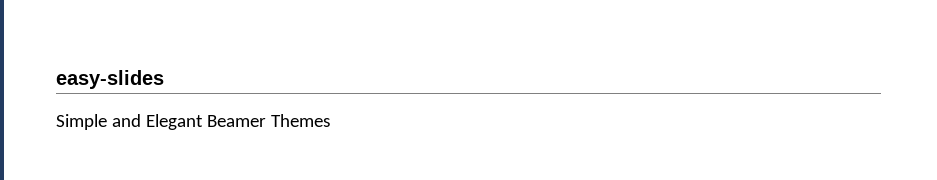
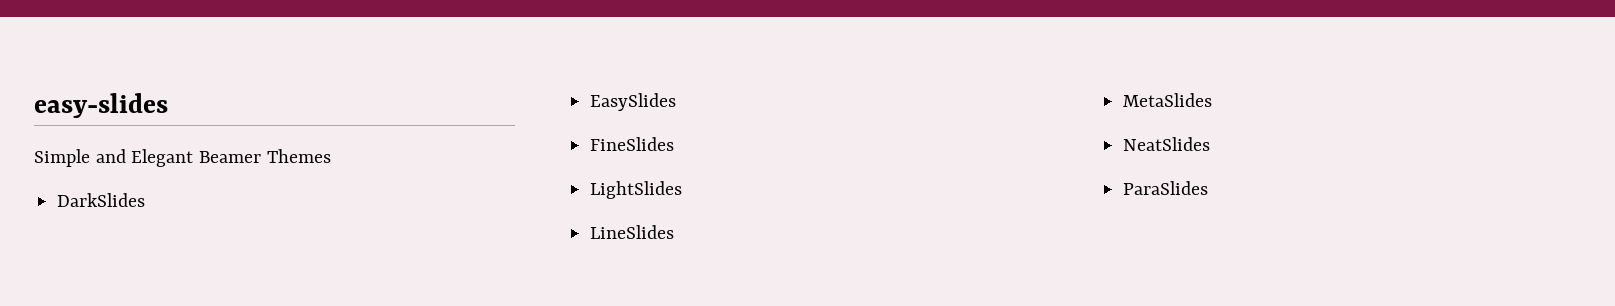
(330, 120) none -> [57,193,146,207] [590,93,677,111] [590,137,675,151] [590,181,683,199] [590,225,675,239] [1123,93,1213,107] [1123,137,1211,151] [1123,181,1209,195] // DarkSlides // EasySlides // FineSlides // LightSlides // LineSlides // MetaSlides // NeatSlides // ParaSlides

